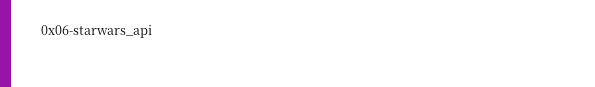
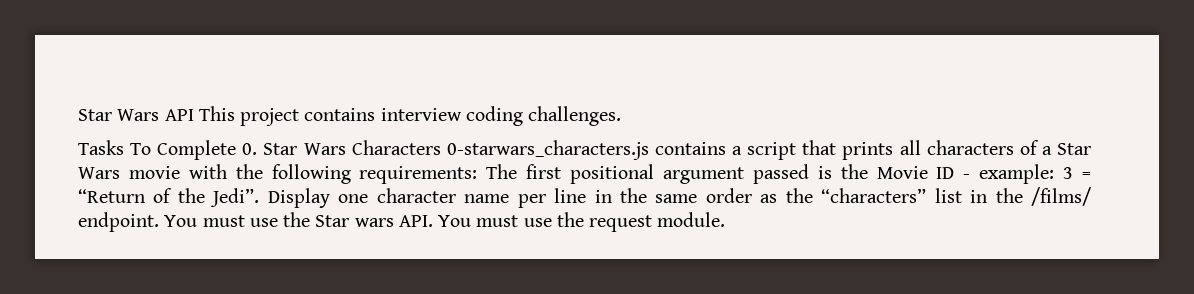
[41,25,152,38] 0x06-starwars_api -> [78,106,622,126] [78,140,1091,160] [78,164,1092,184] [78,187,1092,208] [78,212,726,232] Star Wars API This project contains interview coding challenges. // Tasks To Complete 0. Star Wars Characters 0-starwars_characters.js contains a script that prints all characters of a Star Wars movie with the following requirements: The first positional argument passed is the Movie ID - example: 3 = “Return of the Jedi”. Display one character name per line in the same order as the “characters” list in the /films/ endpoint. You must use the Star wars API. You must use the request module.

